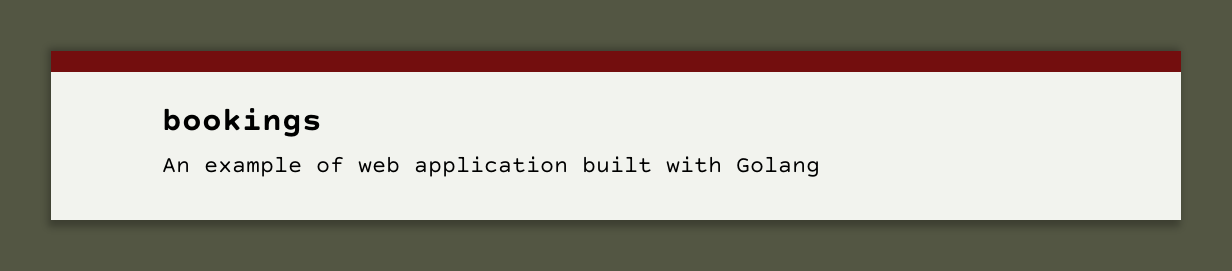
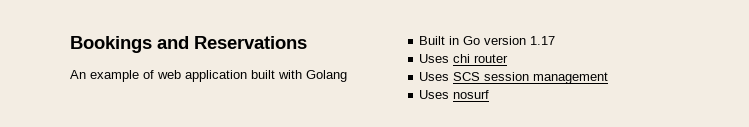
[162,108,322,137] bookings -> [70,36,307,53] Bookings and Reservations
(820, 166) none -> [419,36,556,45] [419,54,509,63] [419,72,609,84] [419,90,490,99] // Built in Go version 1.17 // Uses chi router // Uses SCS session management // Uses nosurf

